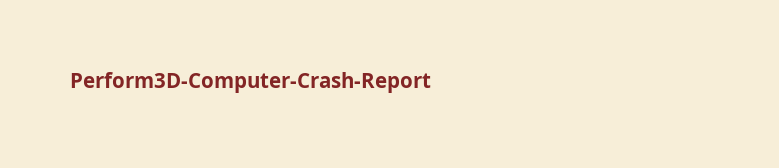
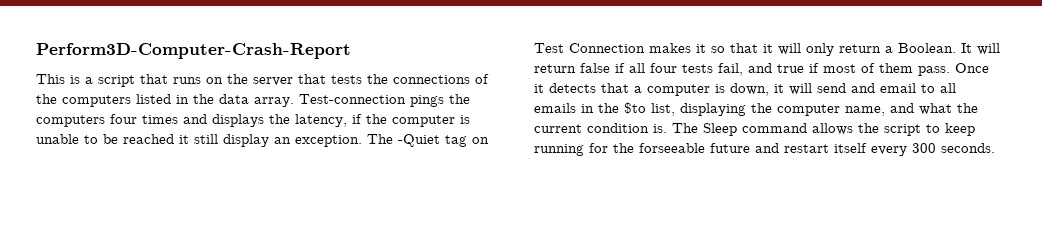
(431, 82) none -> [36,74,489,87] [36,94,470,107] [36,114,470,127] [36,134,489,147] [534,43,1000,56] [534,63,989,76] [534,83,956,96] [534,102,978,116] [534,123,975,136] [534,143,995,156] // This is a script that runs on the server that tests the connections of the computers listed in the data array. Test-connection pings the computers four times and displays the latency, if the computer is unable to be reached it still display an exception. The -Quiet tag on Test Connection makes it so that it will only return a Boolean. It will return false if all four tests fail, and true if most of them pass. Once it detects that a computer is down, it will send and email to all emails in the $to list, displaying the computer name, and what the current condition is. The Sleep command allows the script to keep running for the forseeable future and restart itself every 300 seconds.

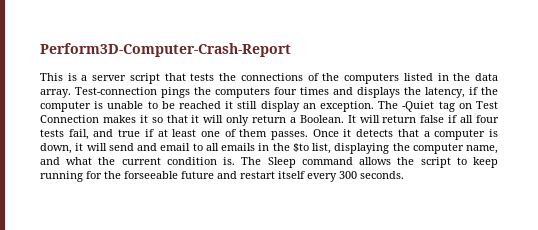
(93, 80) none -> [92,75,127,81] server
[173,74,326,86] runs on the server that -> (186, 77) none
[823,64,856,73] most -> [157,129,220,137] at least one
[918,66,950,76] pass. -> [271,131,309,140] passes.

